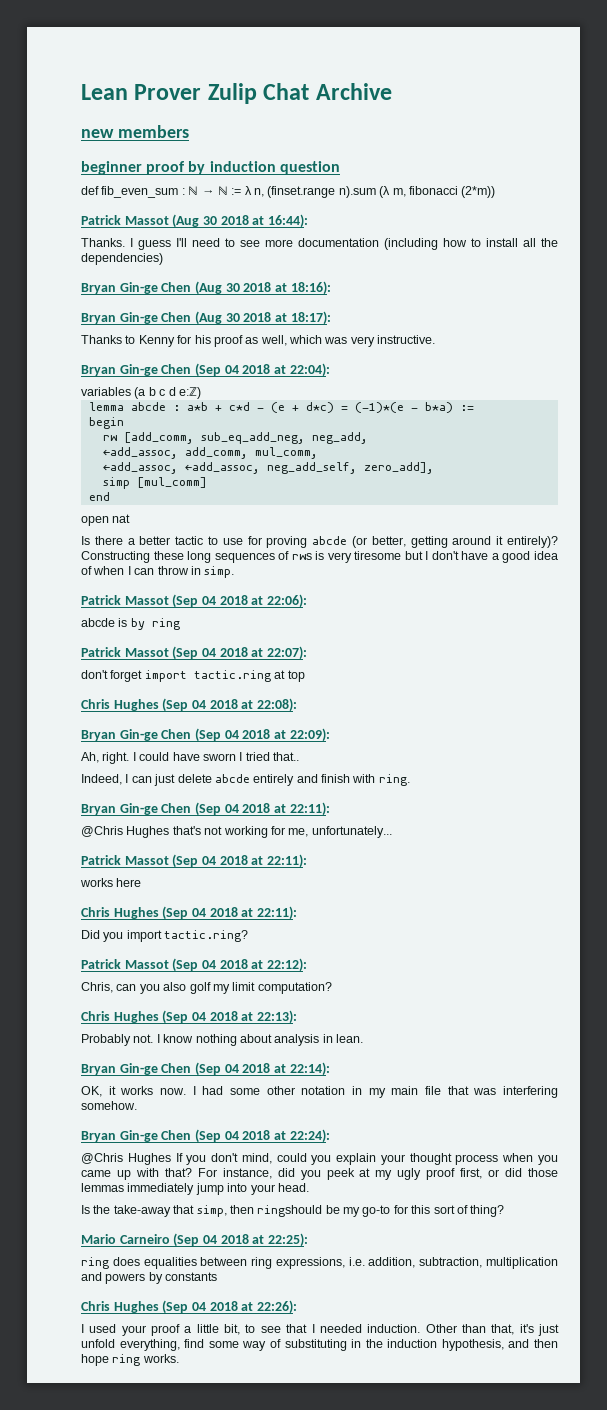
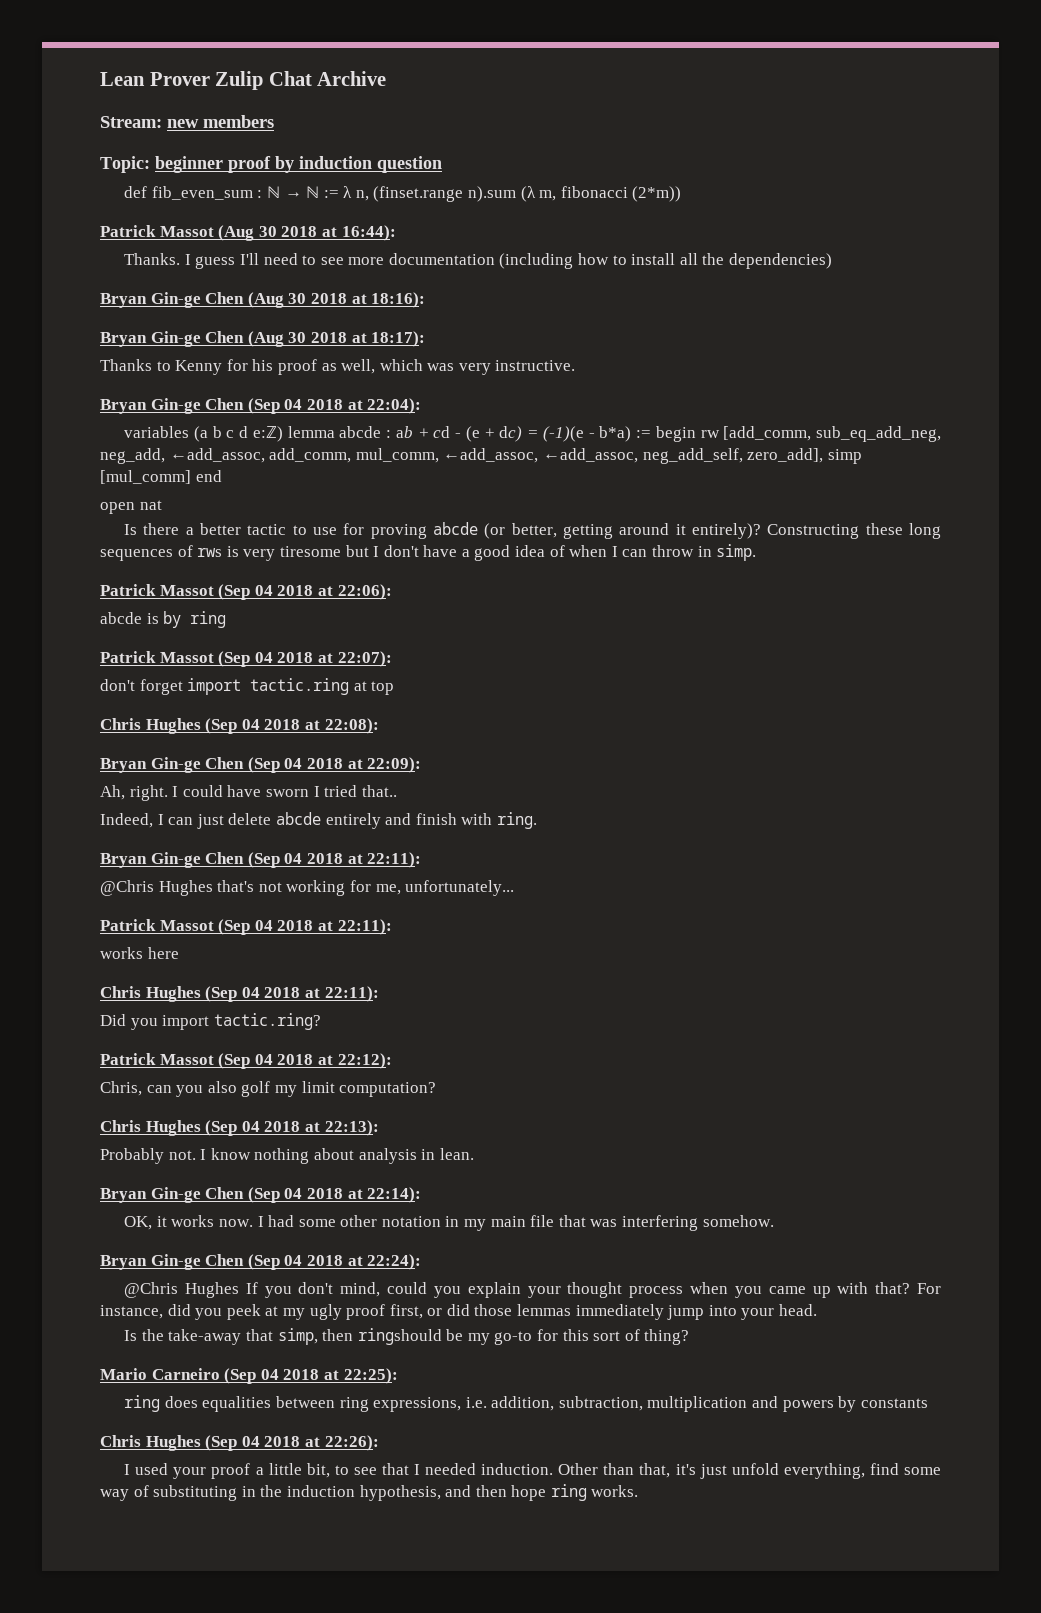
(392, 91) none -> [100,116,162,128] Stream:
(189, 131) none -> [100,156,150,173] Topic:
(201, 393) // -> (283, 434) none
[186,402,404,413] a*b + c*d - (e + d*c) = (-1)*(e -> [395,426,584,442] ab + cd - (e + dc) = (-1)(e
(474, 408) // -> (652, 434) none
(124, 423) // -> (696, 434) none
(368, 438) // -> (165, 456) none
(318, 453) // -> (439, 455) none
(434, 468) // -> (824, 455) none
(207, 482) // -> (191, 477) none

